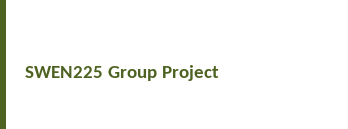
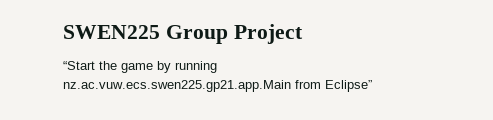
(219, 73) none -> [63,61,217,73] [63,80,372,92] // “Start the game by running nz.ac.vuw.ecs.swen225.gp21.app.Main from Eclipse”

